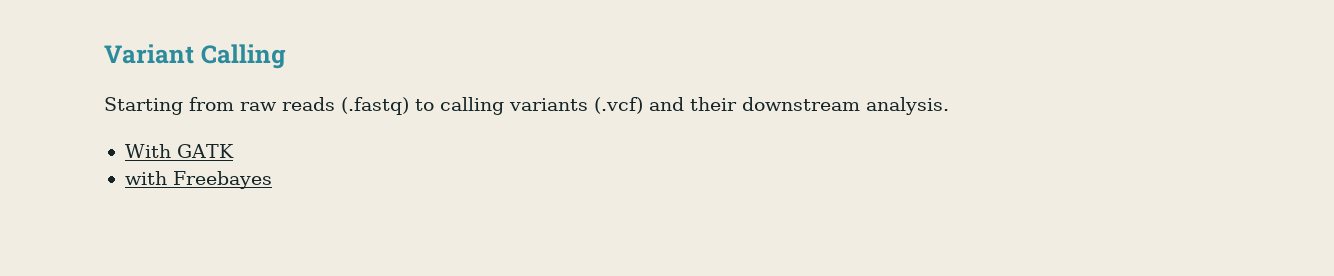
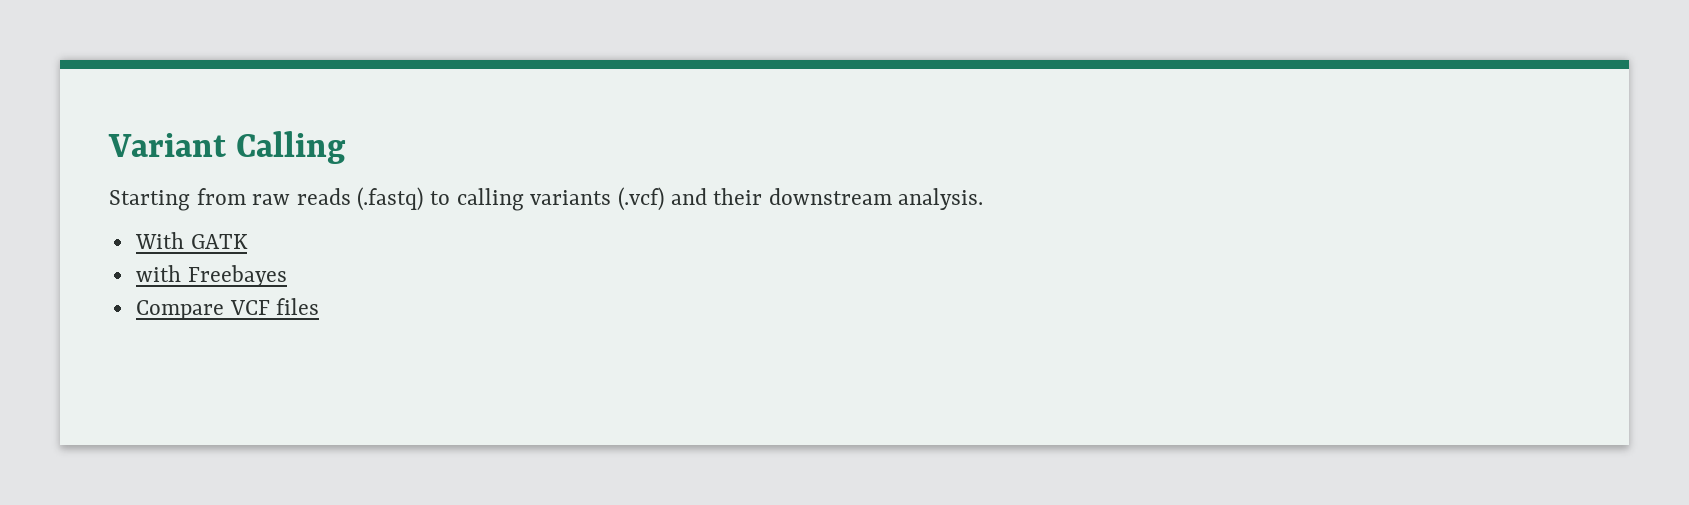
(272, 180) none -> [135,298,320,320] // Compare VCF files

